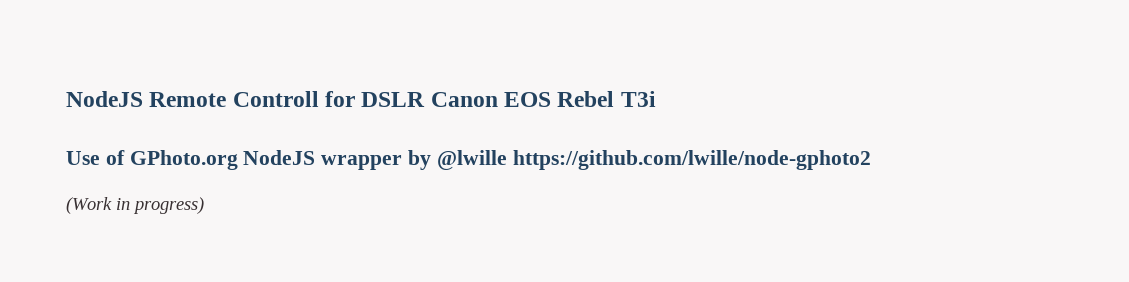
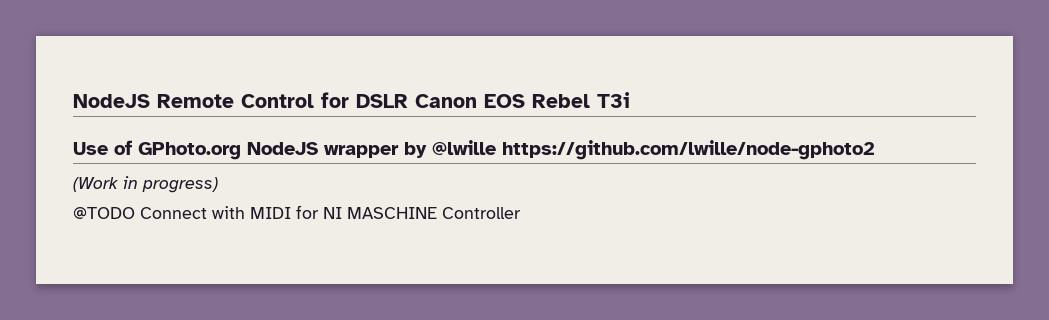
[232,91,319,107] Controll -> [241,94,314,108] Control
(204, 205) none -> [73,205,521,219] // @TODO Connect with MIDI for NI MASCHINE Controller

